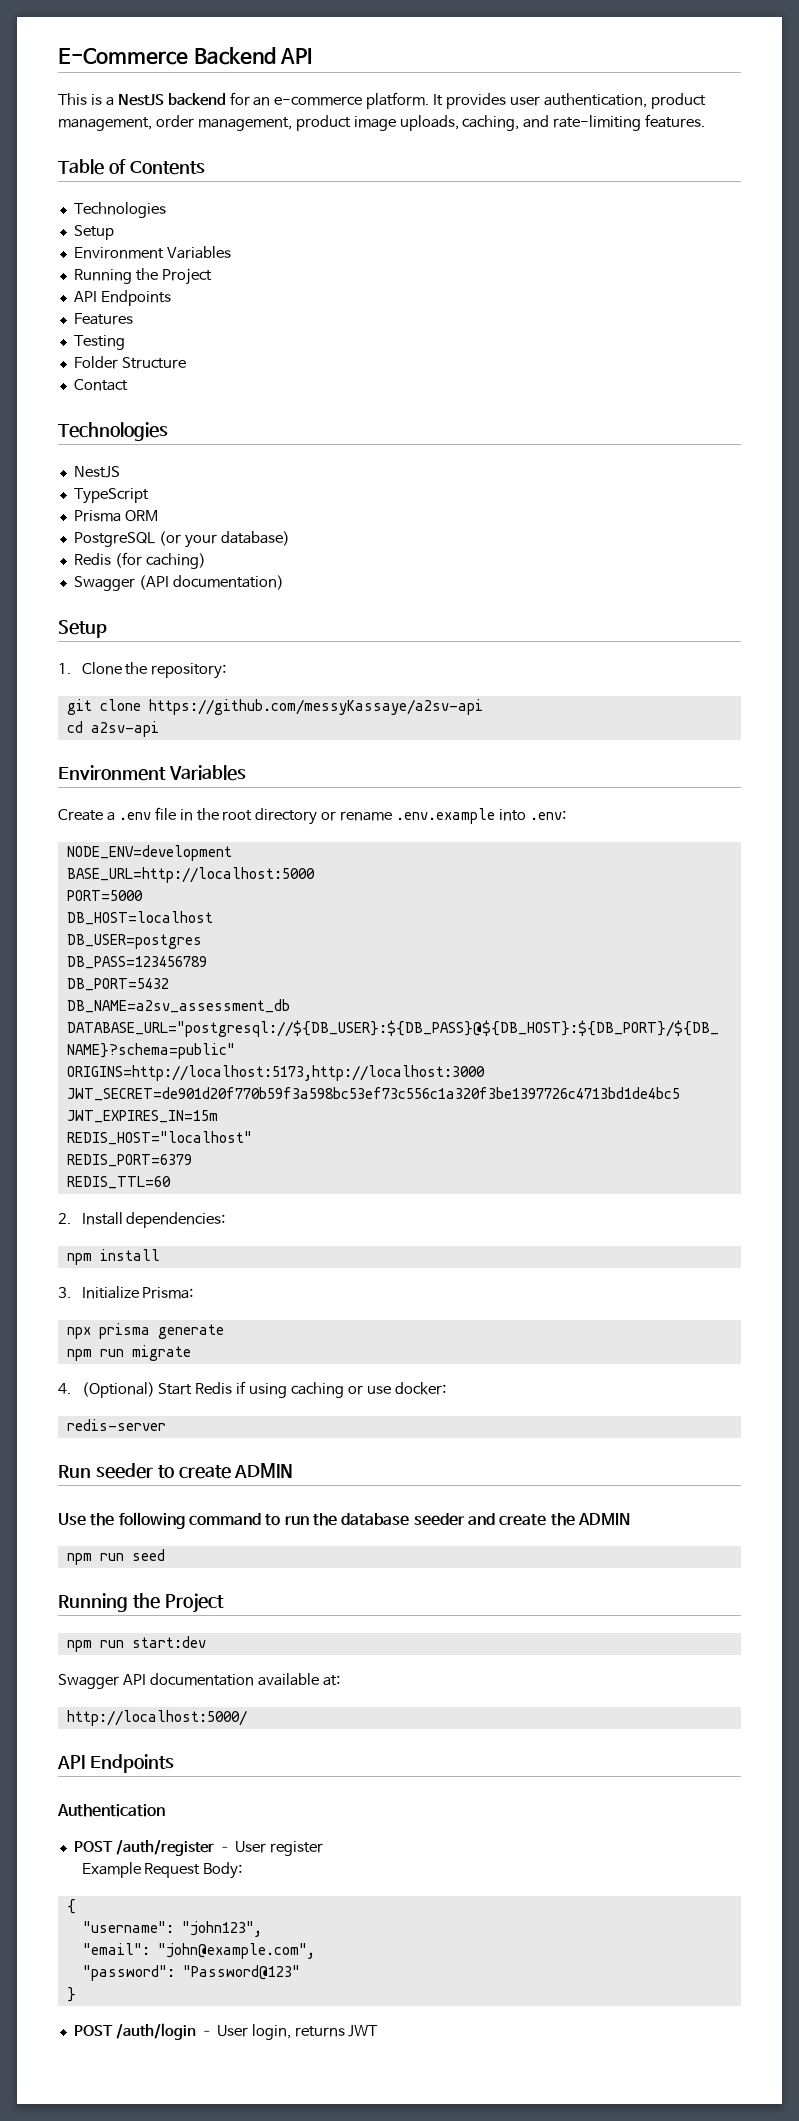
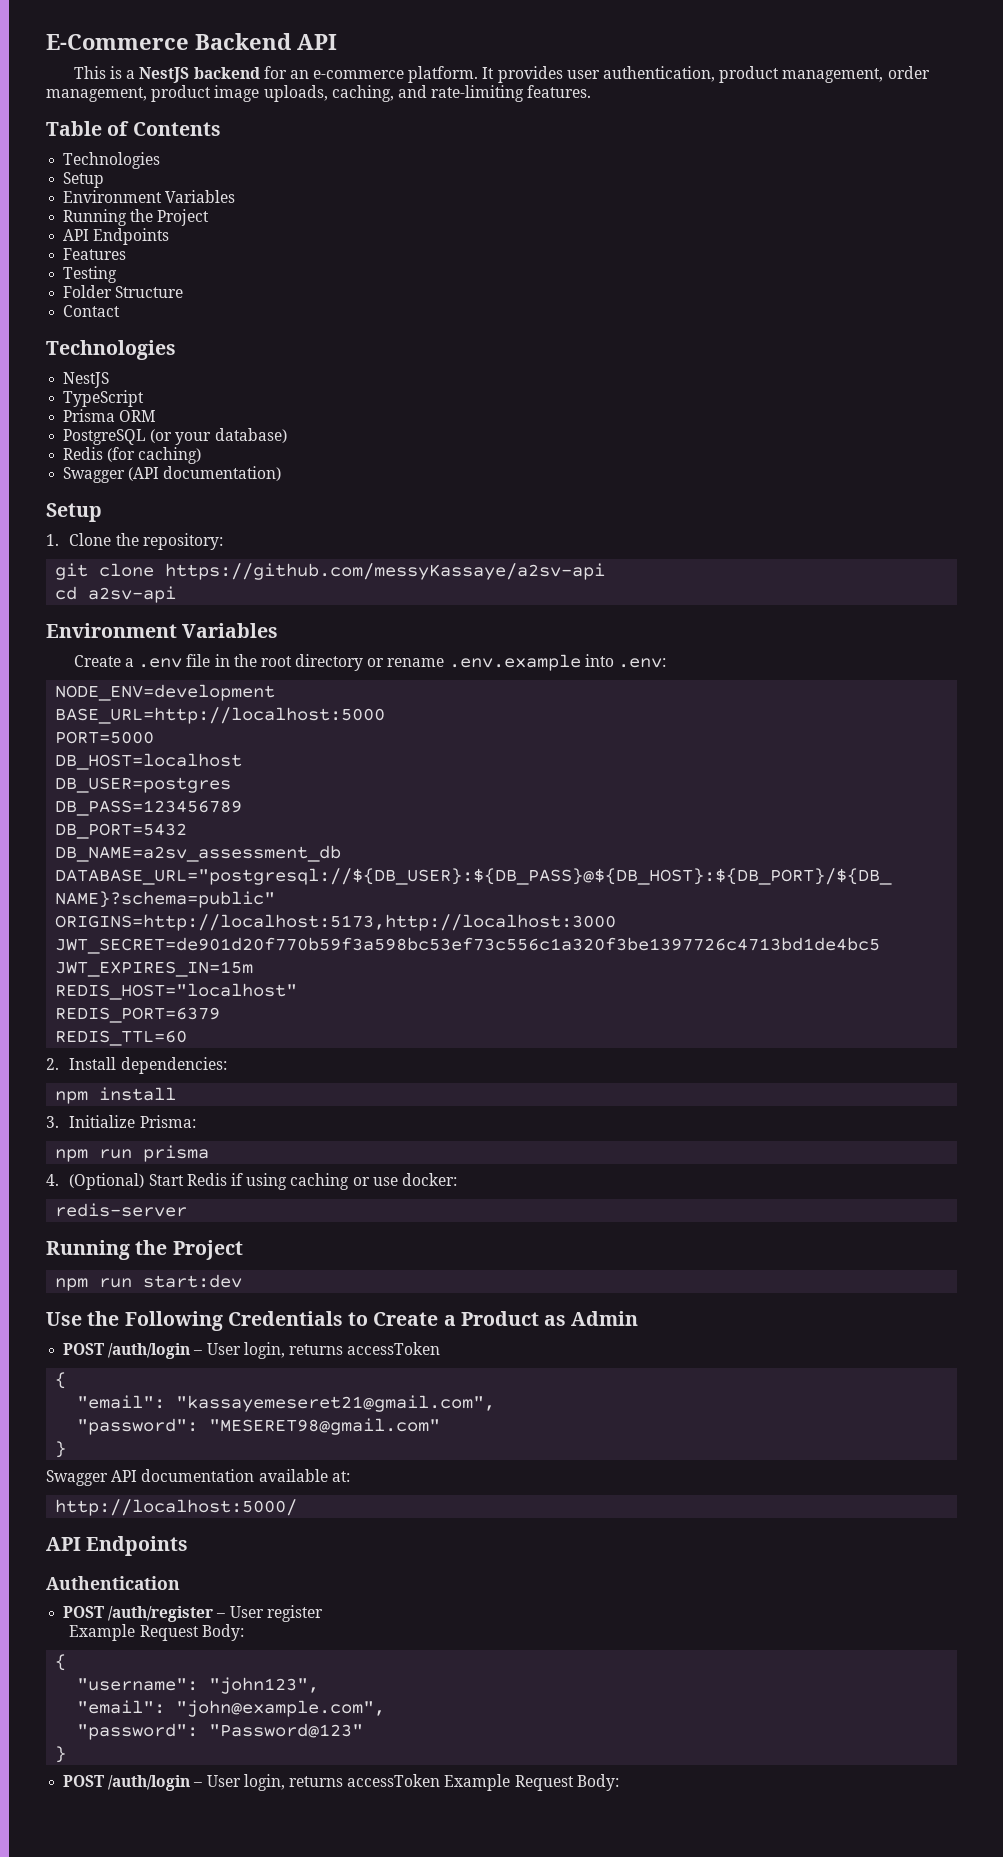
[66,1323,224,1339] [66,1345,191,1361] // npx prisma generate // npm run migrate -> [55,1145,210,1162] // npm run prisma
[58,1463,294,1479] [58,1512,630,1529] [66,1549,165,1565] // Run seeder to create ADMIN // Use the following command to run the database seeder and create the ADMIN // npm run seed -> (188, 1210) none
(206, 1642) none -> [46,1311,639,1331] [63,1342,441,1359] [55,1372,67,1389] [77,1395,496,1412] [77,1418,441,1435] [55,1441,67,1458] // Use the Following Credentials to Create a Product as Admin // POST /auth/login – User login, returns accessToken // { // "email": "kassayemeseret21@gmail.com", // "password": "MESERET98@gmail.com" // }
[348,2025,379,2037] JWT -> [347,1774,619,1791] accessToken Example Request Body:

